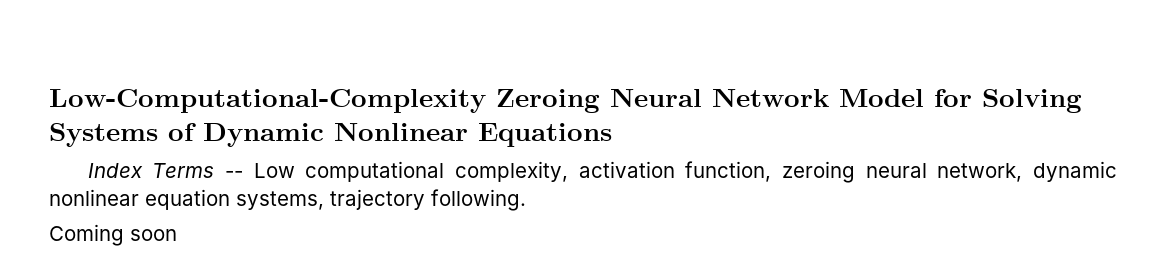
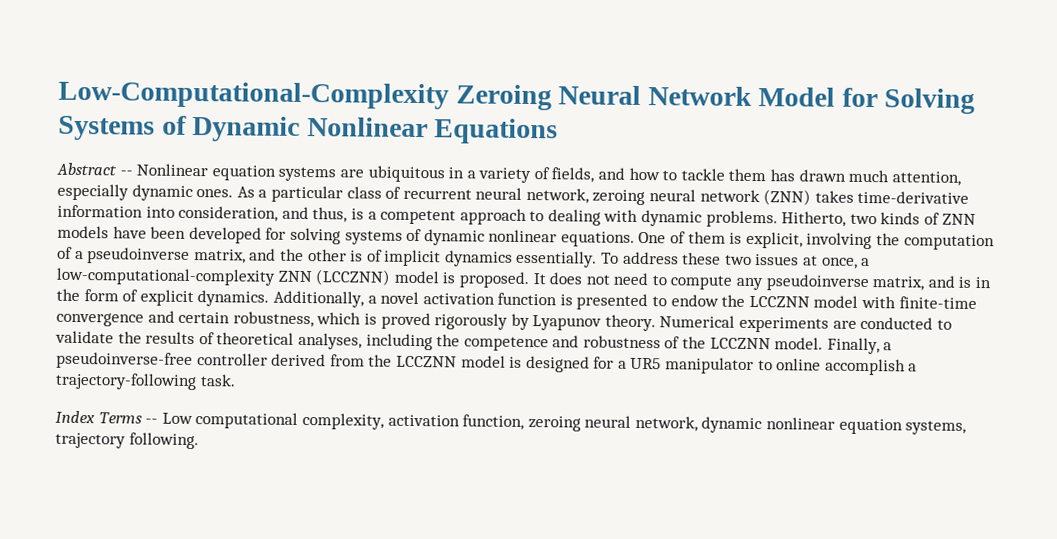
(612, 135) none -> [56,162,961,186] [57,183,970,206] [57,204,976,228] [57,225,995,251] [57,246,871,269] [56,267,992,292] [56,288,977,311] [56,310,952,333] [55,330,893,355] [56,351,918,376] [55,372,236,391] // Abstract -- Nonlinear equation systems are ubiquitous in a variety of fields, and how to tackle them has drawn much attention, especially dynamic ones. As a particular class of recurrent neural network, zeroing neural network (ZNN) takes time-derivative information into consideration, and thus, is a competent approach to dealing with dynamic problems. Hitherto, two kinds of ZNN models have been developed for solving systems of dynamic nonlinear equations. One of them is explicit, involving the computation of a pseudoinverse matrix, and the other is of implicit dynamics essentially. To address these two issues at once, a low-computational-complexity ZNN (LCCZNN) model is proposed. It does not need to compute any pseudoinverse matrix, and is in the form of explicit dynamics. Additionally, a novel activation function is presented to endow the LCCZNN model with finite-time convergence and certain robustness, which is proved rigorously by Lyapunov theory. Numerical experiments are conducted to validate the results of theoretical analyses, including the competence and robustness of the LCCZNN model. Finally, a pseudoinverse-free controller derived from the LCCZNN model is designed for a UR5 manipulator to online accomplish a trajectory-following task.
[49,224,177,246] // Coming soon -> (199, 441) none

